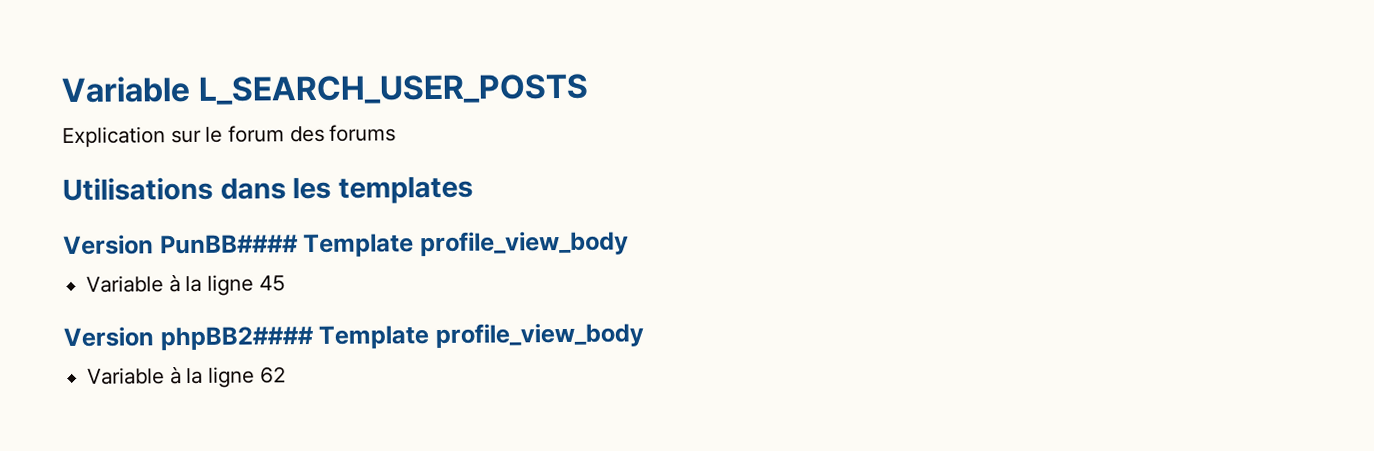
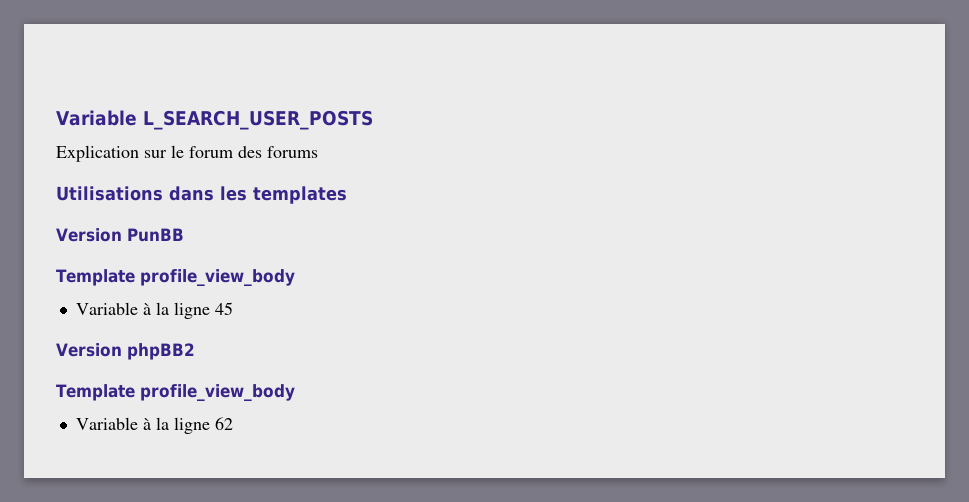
[159,234,299,255] PunBB#### -> [126,228,184,242] PunBB //
[159,325,314,351] phpBB2#### -> [126,343,195,360] phpBB2 //

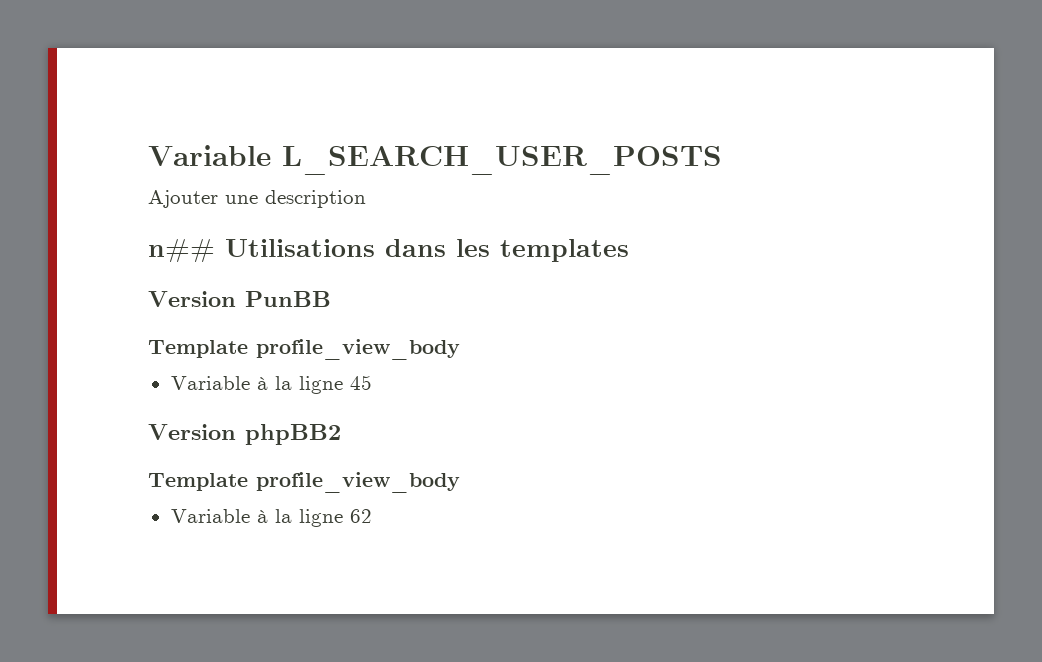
[56,145,318,162] Explication sur le forum des forums // -> [148,190,366,208] [148,239,215,262] Ajouter une description // n##

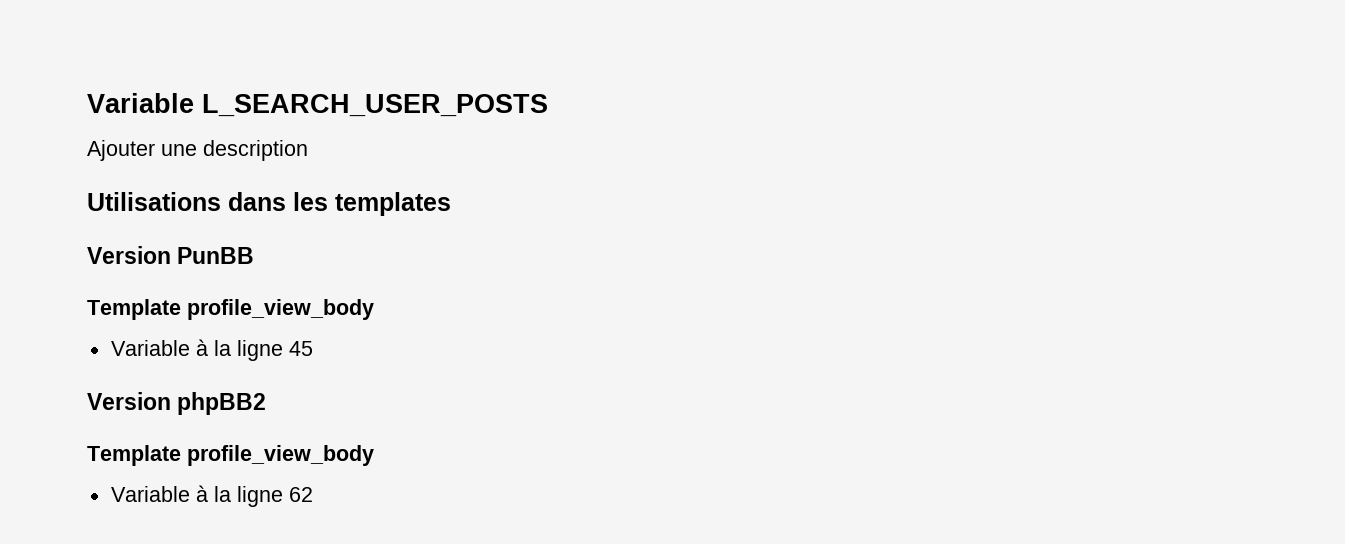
[148,239,215,262] n## -> (308, 150) none

